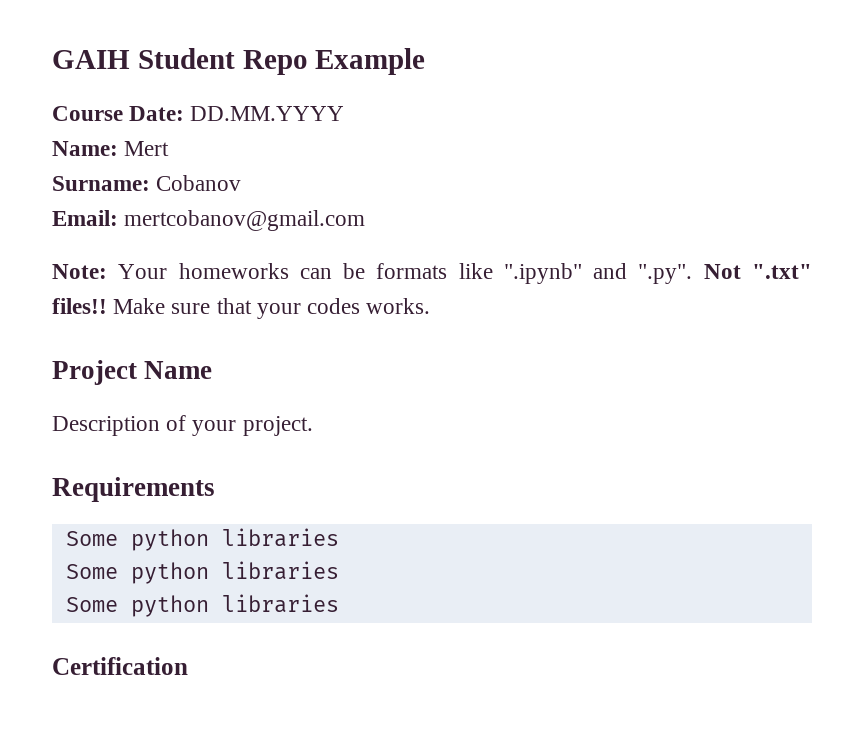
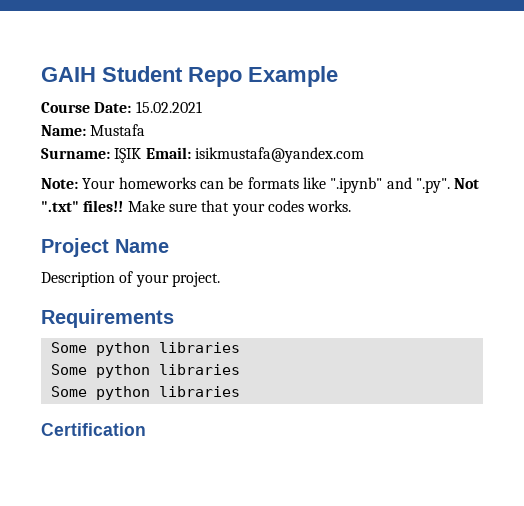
[190,106,345,121] DD.MM.YYYY -> [135,101,202,113] 15.02.2021
[124,141,170,156] Mert -> [90,124,146,136] Mustafa
[156,175,242,191] [52,210,366,231] Cobanov // Email: mertcobanov@gmail.com -> [114,147,364,163] IŞIK Email: isikmustafa@yandex.com

